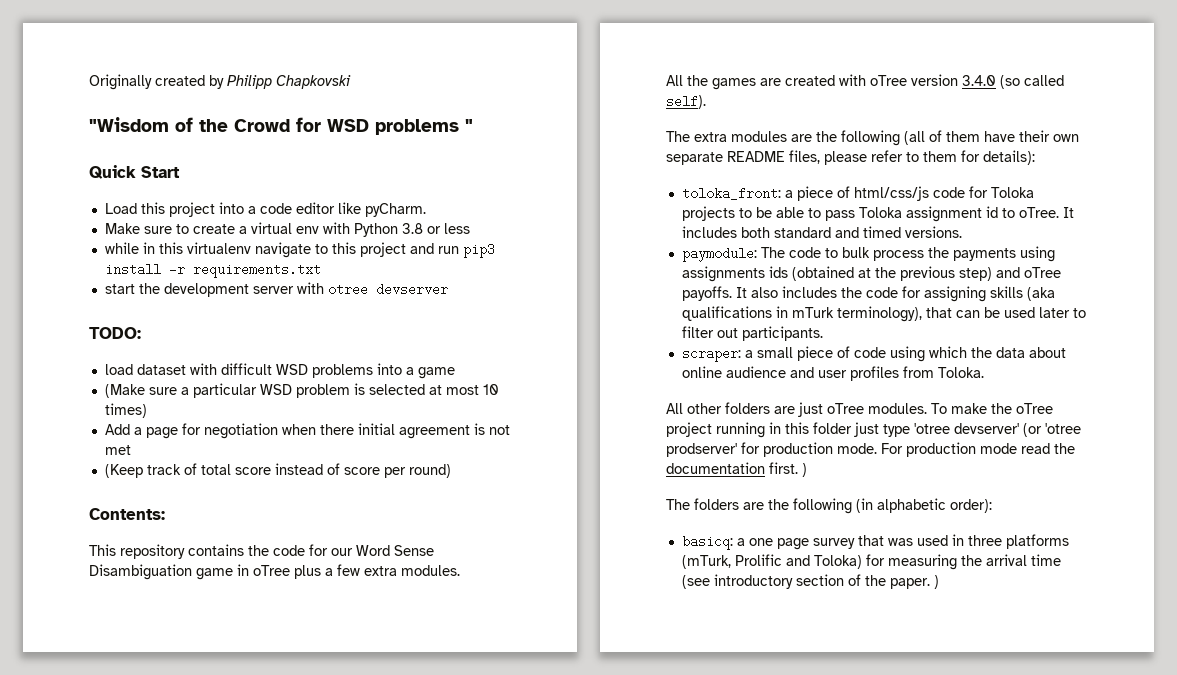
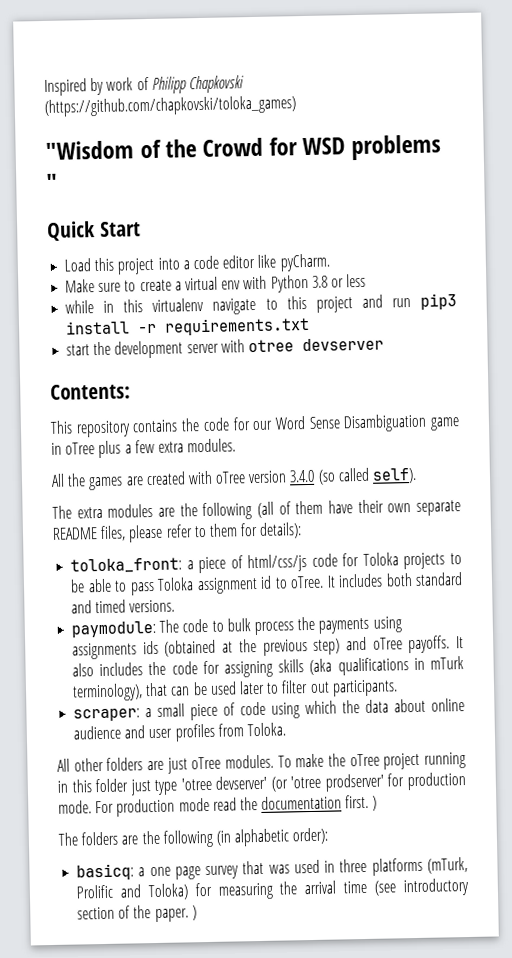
[89,74,224,90] Originally created by -> [44,76,149,96] Inspired by work of
(351, 82) none -> [44,95,296,117] (https://github.com/chapkovski/toloka_games)
[89,327,141,339] [104,363,455,379] [104,383,499,398] [104,403,147,418] [104,423,510,439] [104,445,131,455] [104,463,451,478] // TODO: // load dataset with difficult WSD problems into a game // (Make sure a particular WSD problem is selected at most 10 times) // Add a page for negotiation when there initial agreement is not met // (Keep track of total score instead of score per round) -> (384, 344) none

